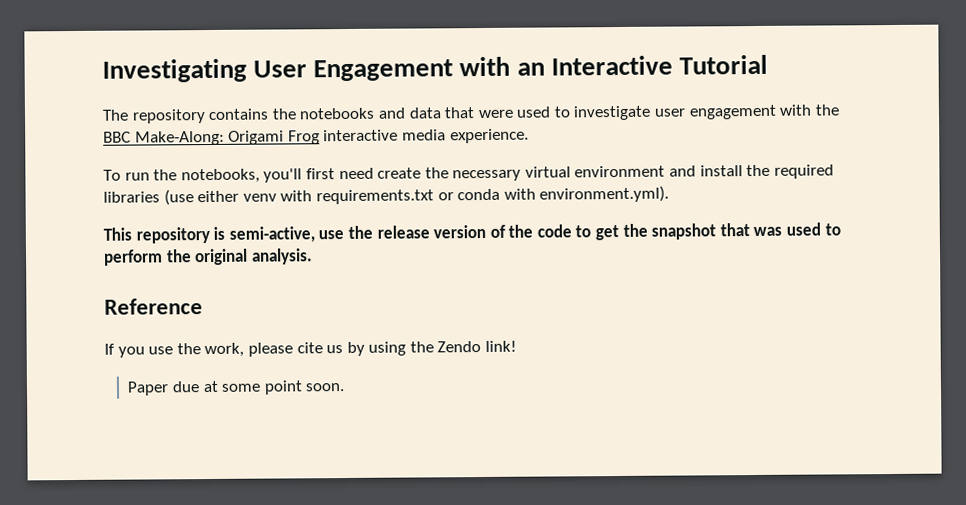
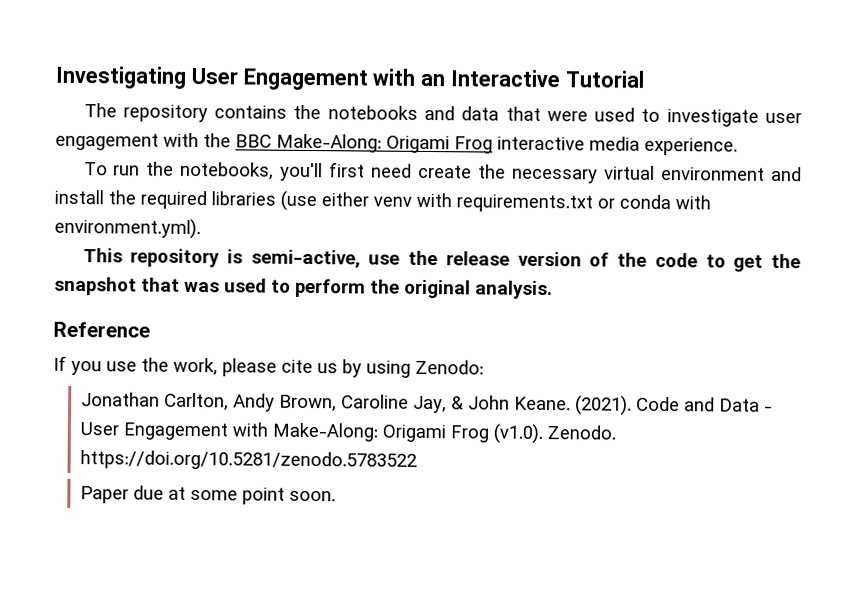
[409,340,518,353] the Zendo link! -> [415,359,484,375] [81,392,774,416] [80,422,617,445] [80,450,418,471] Zenodo: // Jonathan Carlton, Andy Brown, Caroline Jay, & John Keane. (2021). Code and Data - User Engagement with Make-Along: Origami Frog (v1.0). Zenodo. https://doi.org/10.5281/zenodo.5783522

